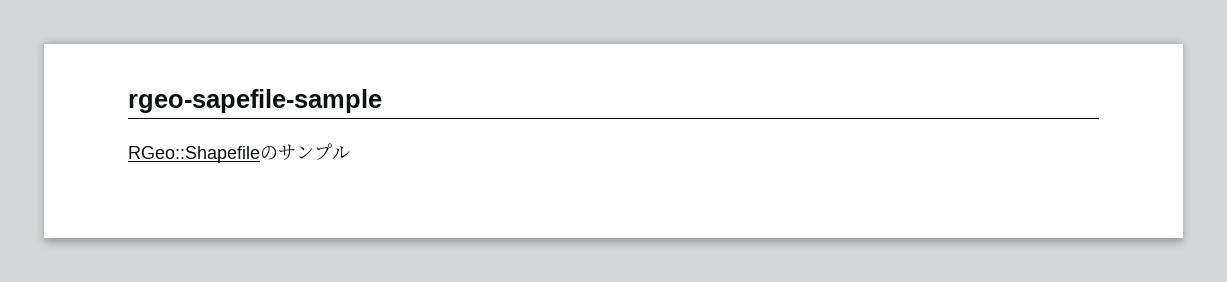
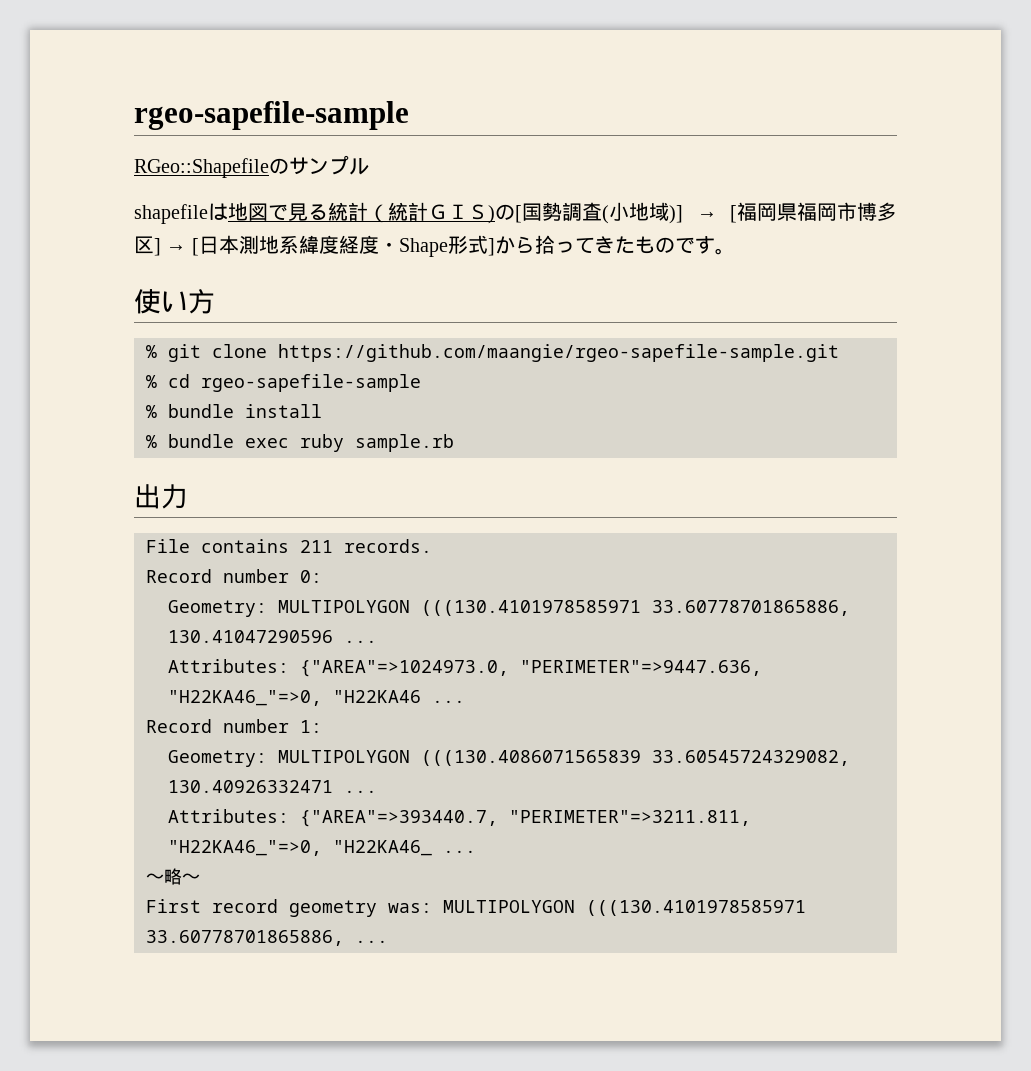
(350, 152) none -> [134,202,897,224] [134,235,735,257] [134,289,215,314] [146,344,839,362] [146,374,421,392] [146,404,322,418] [146,434,454,452] [134,484,188,509] [146,539,432,553] [146,569,322,583] [168,600,850,617] [168,630,377,643] [168,659,762,677] [168,690,465,706] [146,719,322,733] [168,750,850,767] [168,780,377,793] [168,809,751,827] [168,840,476,856] [146,868,200,885] [146,899,806,917] [146,930,388,946] // shapefileは地図で見る統計（統計ＧＩＳ)の[国勢調査(小地域)] → [福岡県福岡市博多区] → [日本測地系緯度経度・Shape形式]から拾ってきたものです。 // 使い方 // % git clone https://github.com/maangie/rgeo-sapefile-sample.git // % cd rgeo-sapefile-sample // % bundle install // % bundle exec ruby sample.rb // 出力 // File contains 211 records. // Record number 0: // Geometry: MULTIPOLYGON (((130.4101978585971 33.60778701865886, 130.41047290596 ... // Attributes: {"AREA"=>1024973.0, "PERIMETER"=>9447.636, "H22KA46_"=>0, "H22KA46 ... // Record number 1: // Geometry: MULTIPOLYGON (((130.4086071565839 33.60545724329082, 130.40926332471 ... // Attributes: {"AREA"=>393440.7, "PERIMETER"=>3211.811, "H22KA46_"=>0, "H22KA46_ ... // 〜略〜 // First record geometry was: MULTIPOLYGON (((130.4101978585971 33.60778701865886, ...

